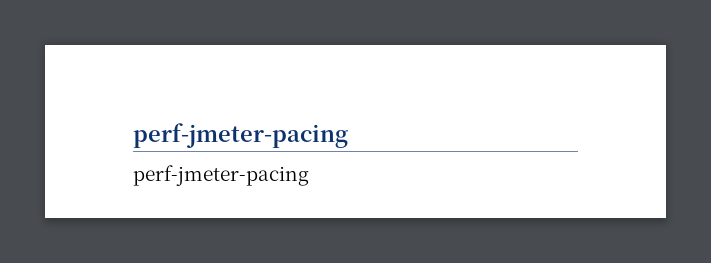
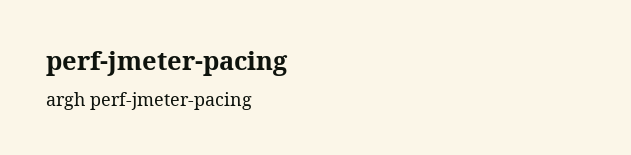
(348, 135) none -> [46,92,85,110] argh

